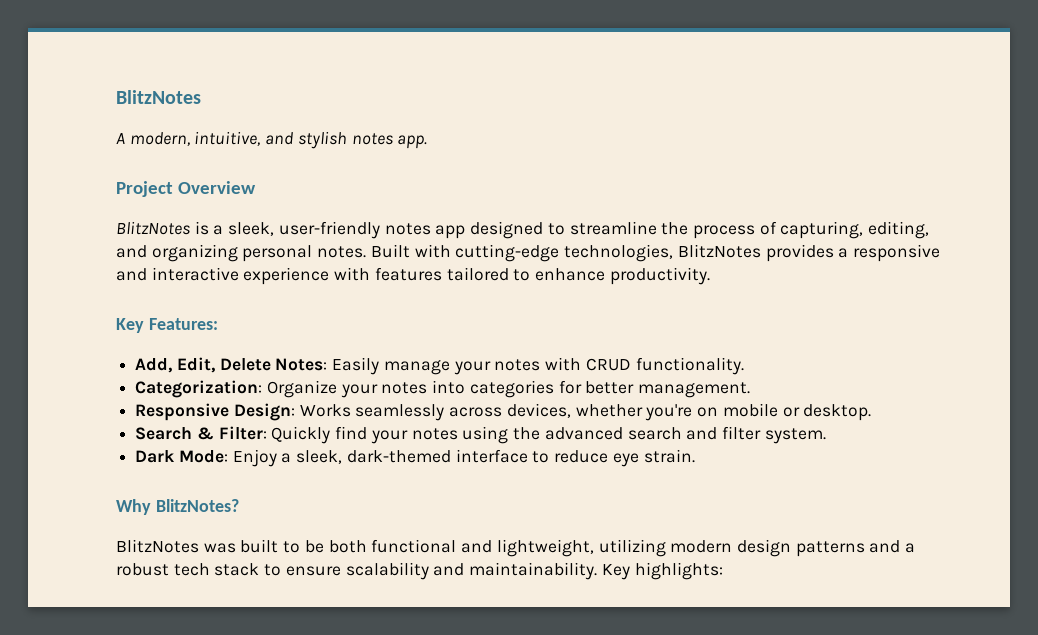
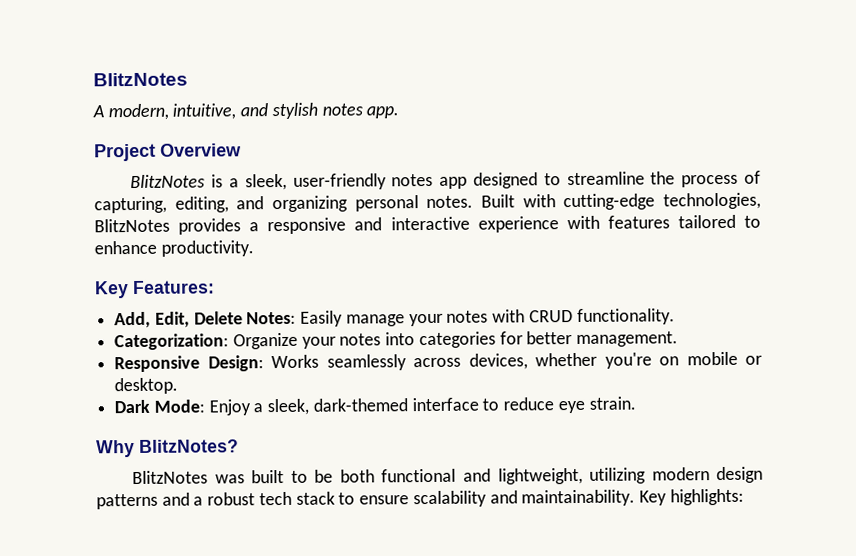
[135,426,826,444] // Search & Filter: Quickly find your notes using the advanced search and filter system. -> (179, 386) none

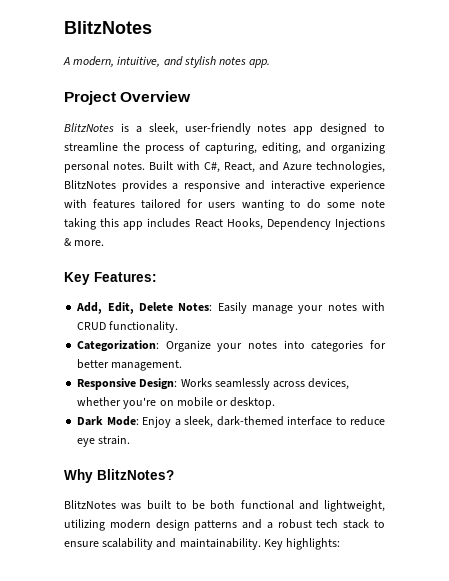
[563,193,656,211] cutting-edge -> [204,161,312,173] C#, React, and Azure
[744,215,762,228] [94,240,254,257] to enhance productivity. -> [187,199,385,211] [64,218,385,230] [64,238,105,246] for users wanting to do some note taking this app includes React Hooks, Dependency Injections & more.

